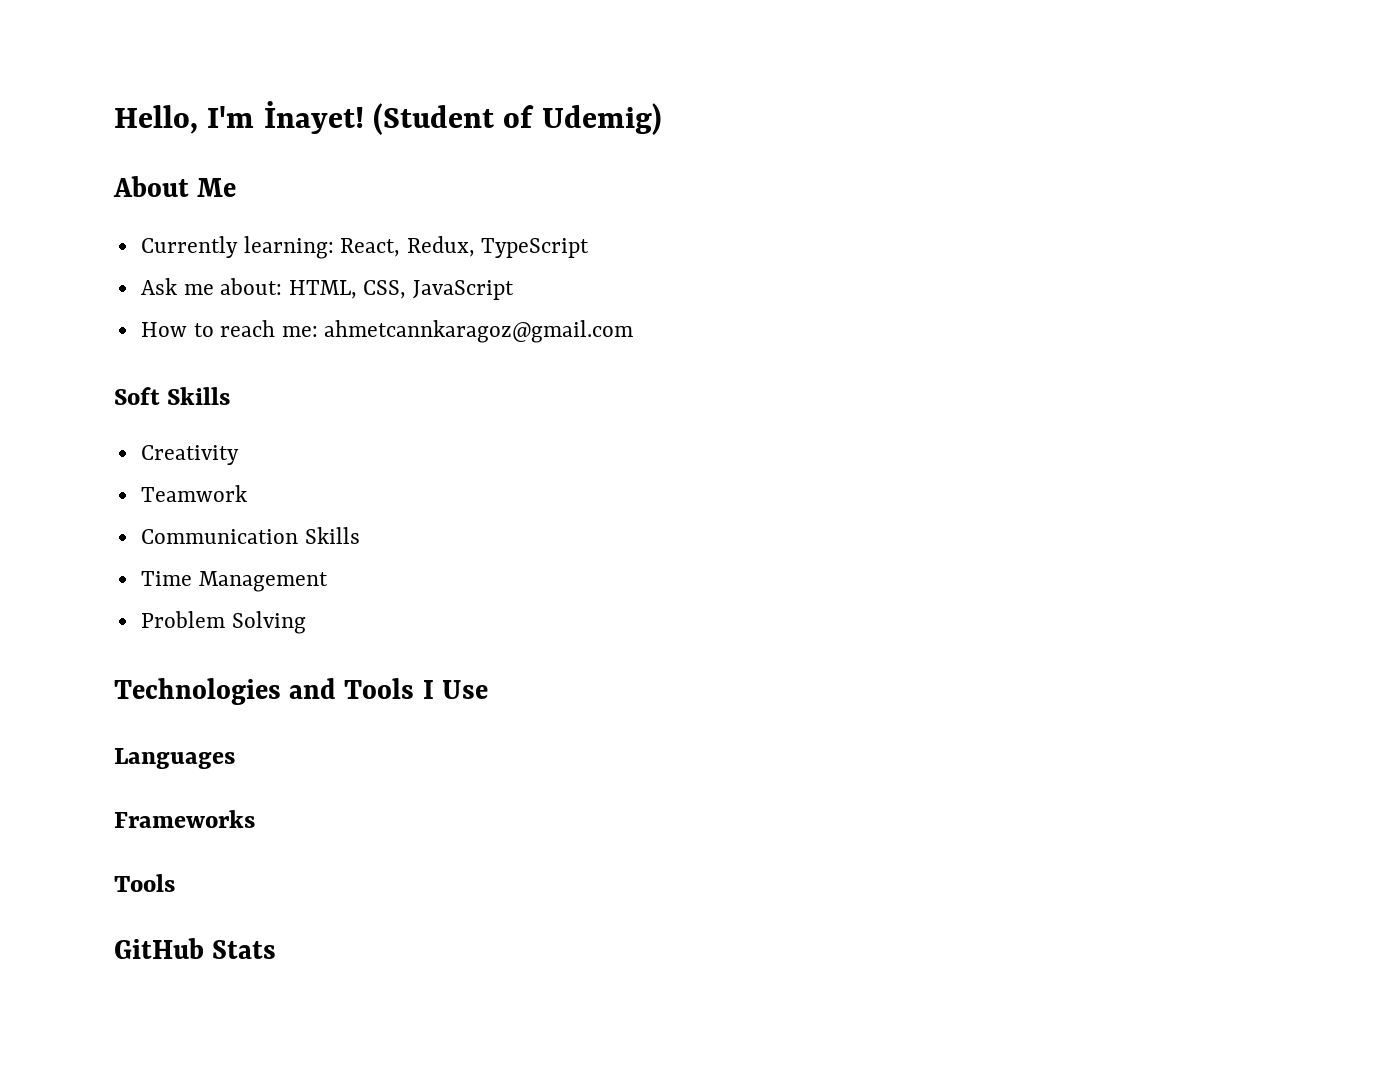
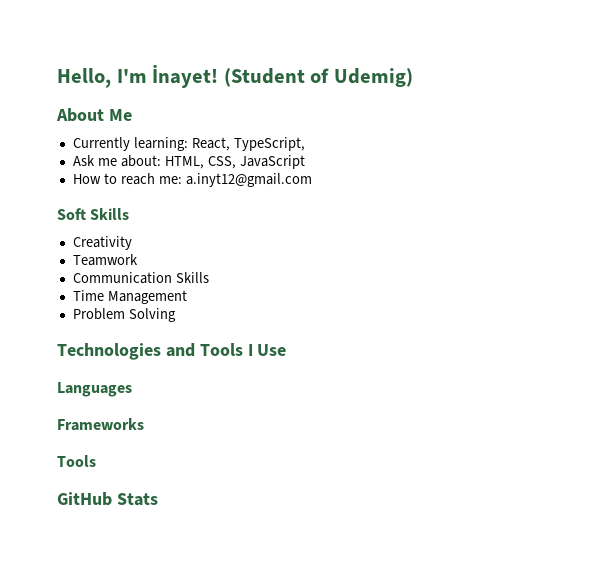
[406,236,590,258] Redux, TypeScript -> [233,137,305,151] TypeScript,
[324,320,634,343] ahmetcannkaragoz@gmail.com -> [185,173,312,187] a.inyt12@gmail.com

